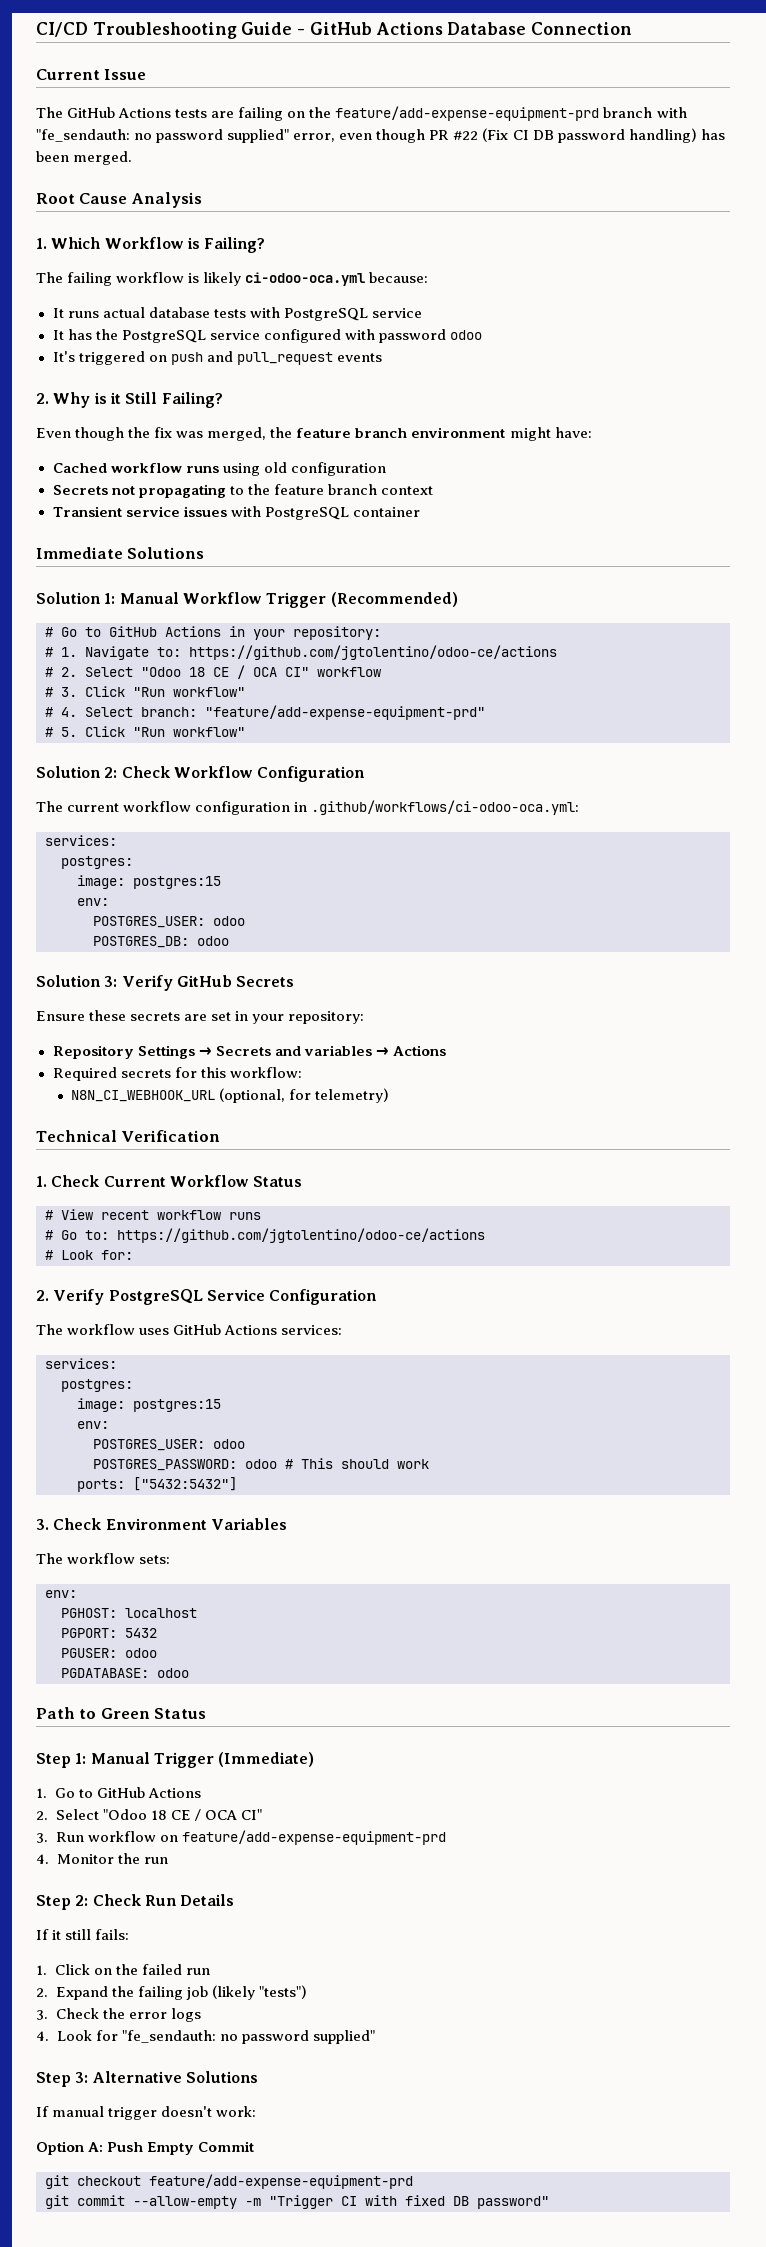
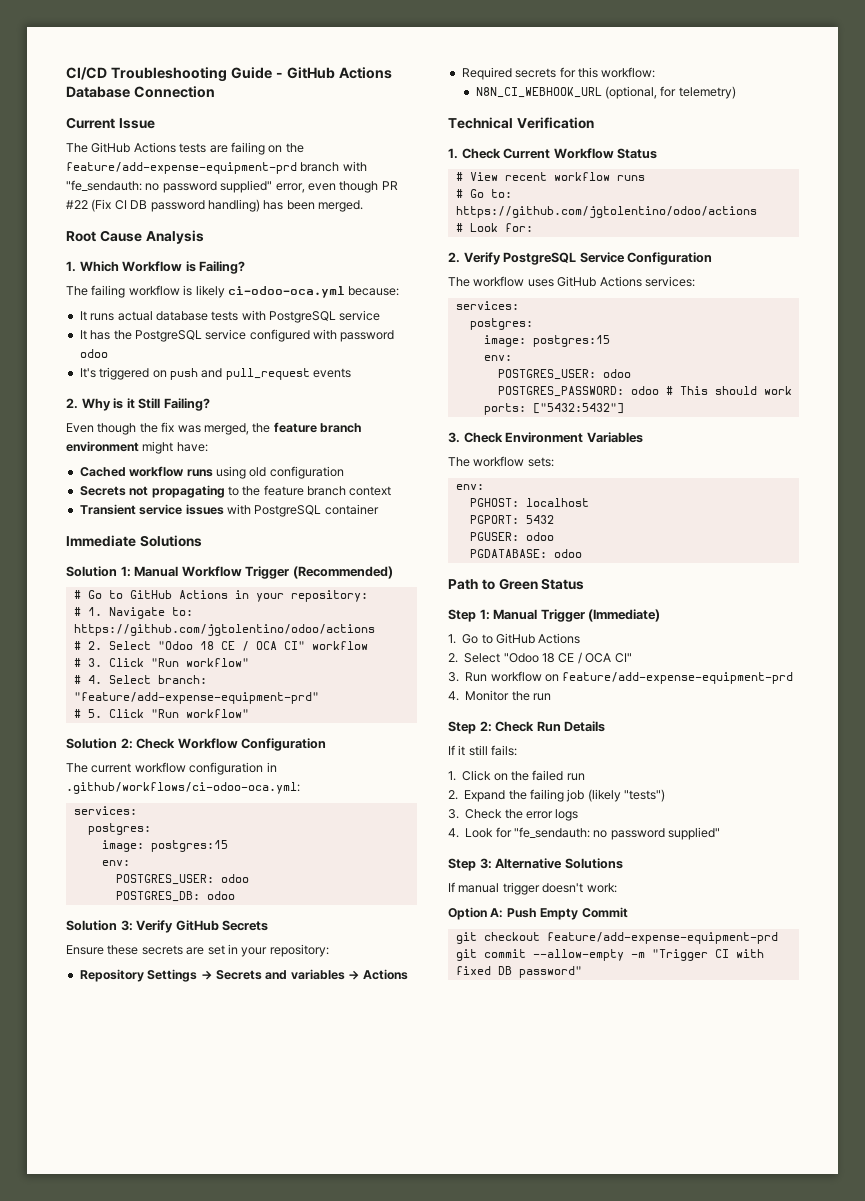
[189,645,557,660] https://github.com/jgtolentino/odoo-ce/actions -> [73,624,375,636] https://github.com/jgtolentino/odoo/actions
[117,1228,485,1243] https://github.com/jgtolentino/odoo-ce/actions -> [455,206,757,218] https://github.com/jgtolentino/odoo/actions

